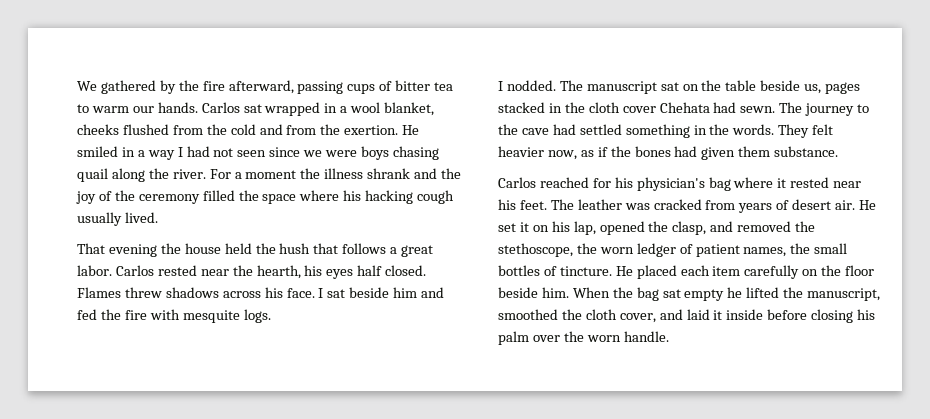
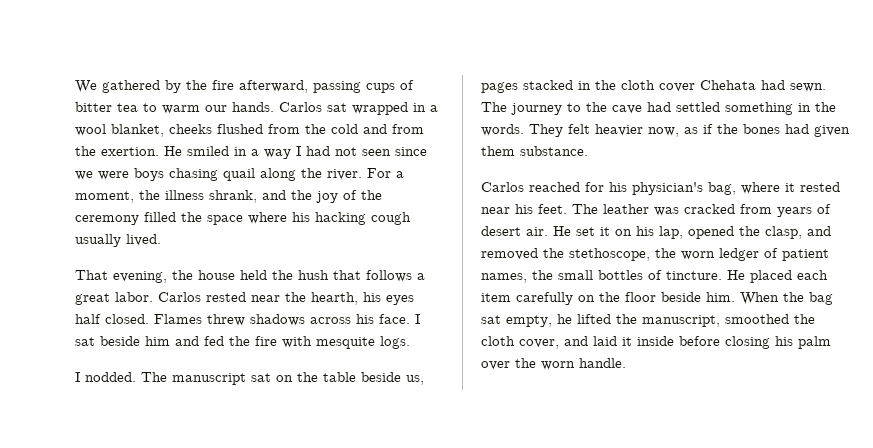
[245,170,297,179] moment -> [75,191,134,203] moment,
[367,168,411,179] shrank -> [209,190,257,203] shrank,
[108,244,157,257] evening -> [113,271,167,283] evening,
[708,177,731,191] bag -> [708,182,736,195] bag,
[684,289,725,301] empty -> [506,315,552,327] empty,

